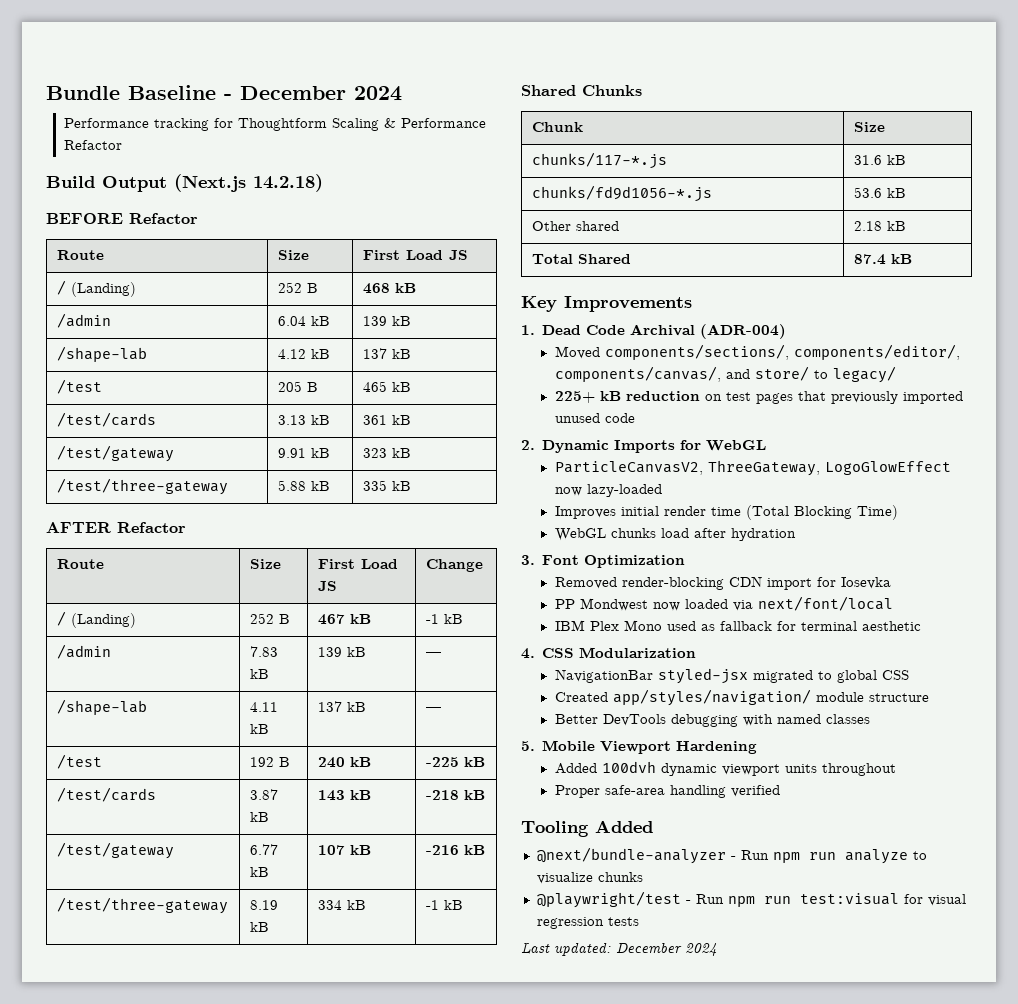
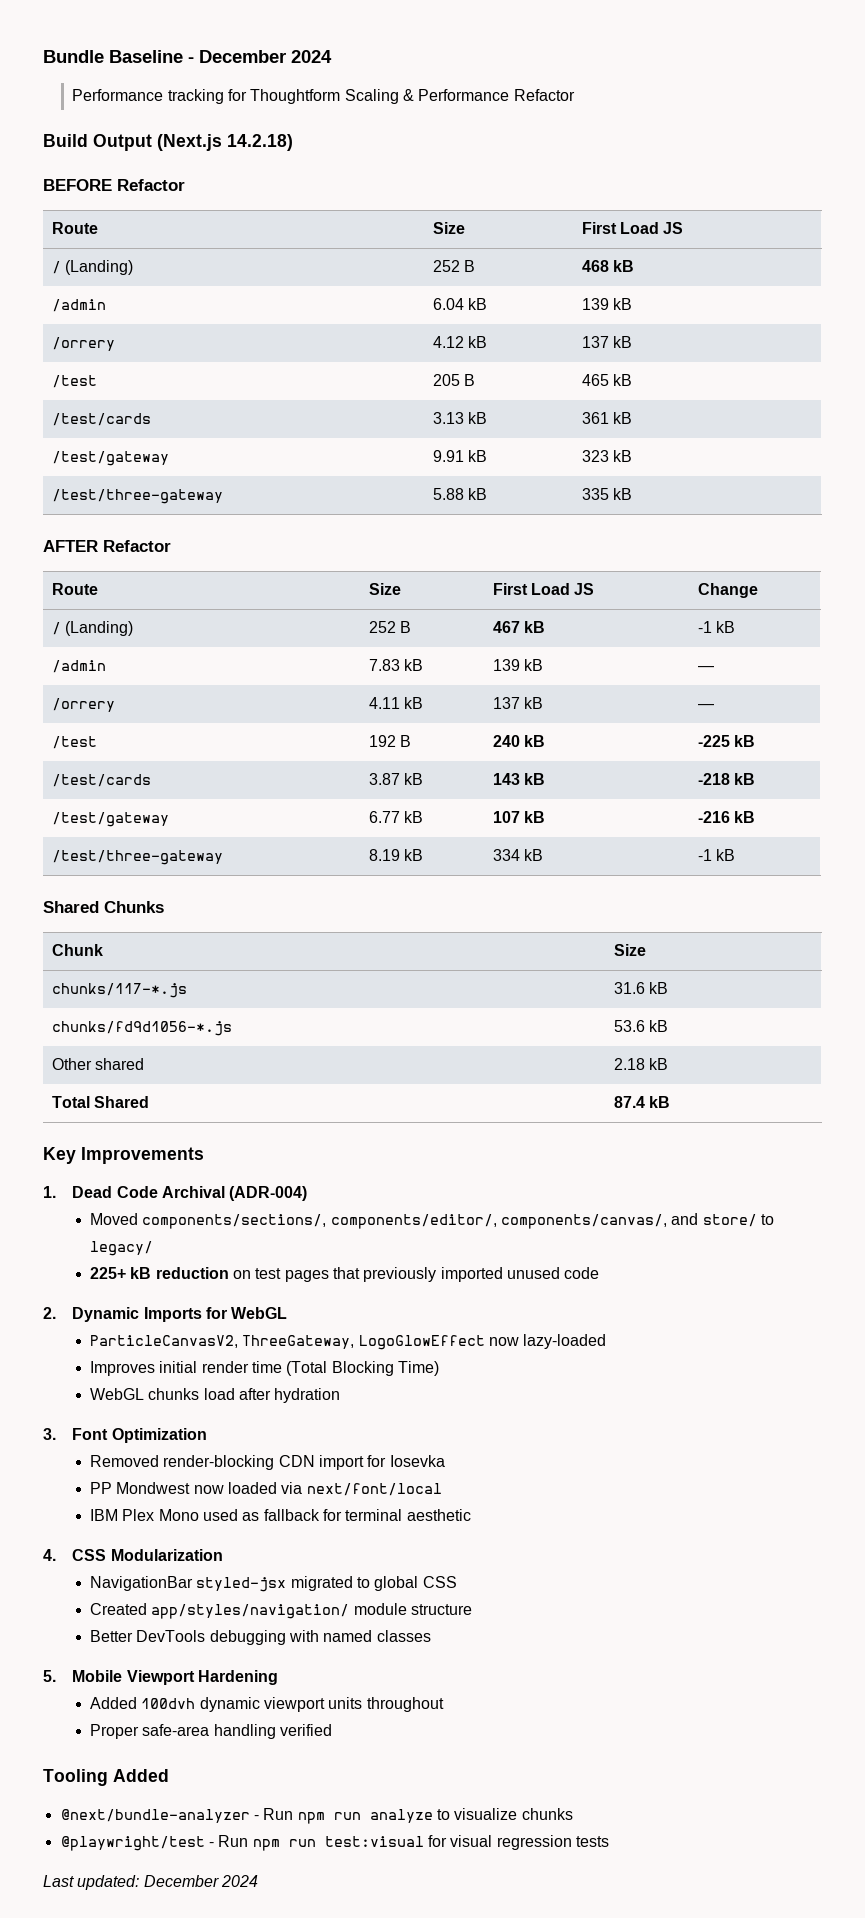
[56,346,147,362] /shape-lab -> [51,337,115,351] /orrery
[56,699,147,715] /shape-lab -> [51,698,115,712] /orrery

